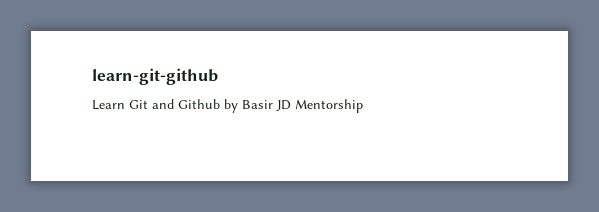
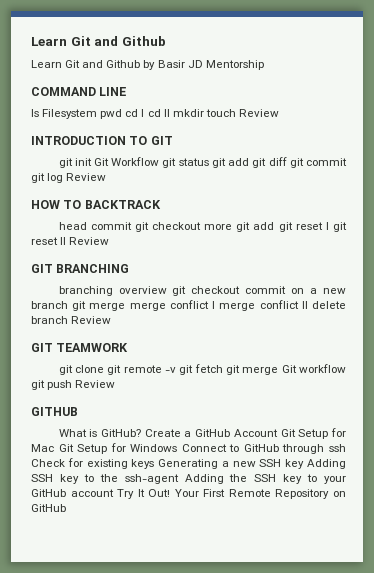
[92,68,218,85] learn-git-github -> [31,36,166,46] Learn Git and Github
(363, 106) none -> [31,87,127,96] [31,109,279,119] [31,136,173,145] [58,157,347,168] [31,173,107,183] [31,200,161,209] [58,222,348,232] [31,237,110,245] [31,264,130,273] [58,286,346,296] [31,300,346,311] [31,316,112,324] [31,343,129,352] [58,364,347,375] [31,380,116,390] [31,407,78,416] [58,428,347,439] [31,443,346,454] [31,458,346,469] [31,474,346,484] [31,489,346,499] [31,504,66,512] // COMMAND LINE // ls Filesystem pwd cd I cd II mkdir touch Review // INTRODUCTION TO GIT // git init Git Workflow git status git add git diff git commit git log Review // HOW TO BACKTRACK // head commit git checkout more git add git reset I git reset II Review // GIT BRANCHING // branching overview git checkout commit on a new branch git merge merge conflict I merge conflict II delete branch Review // GIT TEAMWORK // git clone git remote -v git fetch git merge Git workflow git push Review // GITHUB // What is GitHub? Create a GitHub Account Git Setup for Mac Git Setup for Windows Connect to GitHub through ssh Check for existing keys Generating a new SSH key Adding SSH key to the ssh-agent Adding the SSH key to your GitHub account Try It Out! Your First Remote Repository on GitHub

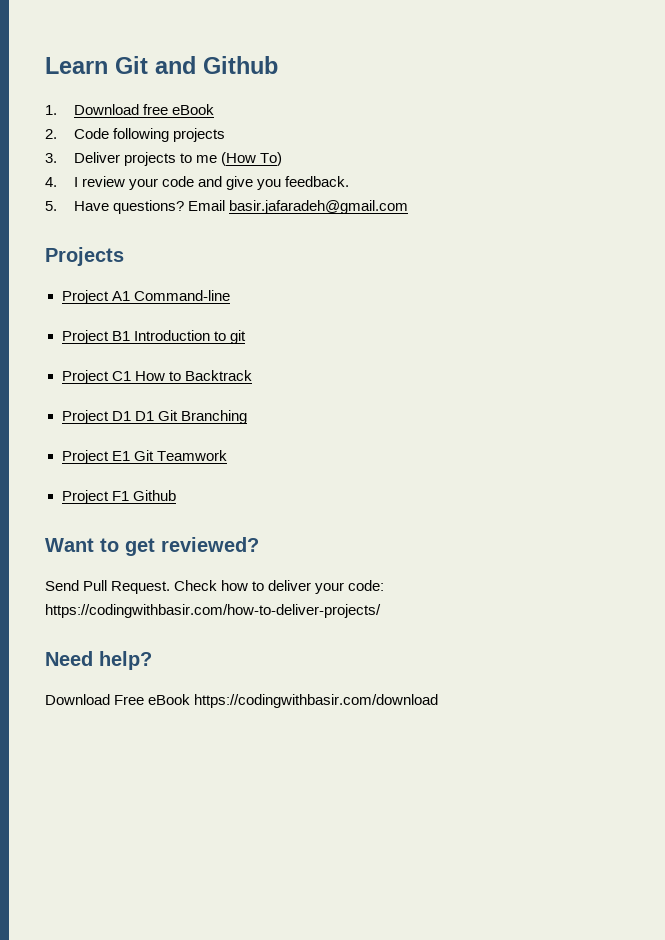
[31,60,264,70] [31,87,127,96] [31,109,279,119] [31,136,173,145] [58,157,347,168] [31,173,107,183] [31,200,161,209] [58,222,348,232] [31,237,110,245] [31,264,130,273] [58,286,346,296] [31,300,346,311] [31,316,112,324] [31,343,129,352] [58,364,347,375] [31,380,116,390] [31,407,78,416] [58,428,347,439] [31,443,346,454] [31,458,346,469] [31,474,346,484] [31,489,346,499] [31,504,66,512] Learn Git and Github by Basir JD Mentorship // COMMAND LINE // ls Filesystem pwd cd I cd II mkdir touch Review // INTRODUCTION TO GIT // git init Git Workflow git status git add git diff git commit git log Review // HOW TO BACKTRACK // head commit git checkout more git add git reset I git reset II Review // GIT BRANCHING // branching overview git checkout commit on a new branch git merge merge conflict I merge conflict II delete branch Review // GIT TEAMWORK // git clone git remote -v git fetch git merge Git workflow git push Review // GITHUB // What is GitHub? Create a GitHub Account Git Setup for Mac Git Setup for Windows Connect to GitHub through ssh Check for existing keys Generating a new SSH key Adding SSH key to the ssh-agent Adding the SSH key to your GitHub account Try It Out! Your First Remote Repository on GitHub -> [45,104,215,115] [45,128,226,142] [45,152,283,166] [45,176,350,190] [45,200,409,214] [45,247,124,266] [61,290,230,304] [61,330,246,344] [61,370,252,384] [61,410,247,424] [61,450,227,464] [61,490,176,504] [45,537,259,556] [45,580,385,594] [45,604,381,618] [45,651,152,670] [45,694,439,708] 1. Download free eBook // 2. Code following projects // 3. Deliver projects to me (How To) // 4. I review your code and give you feedback. // 5. Have questions? Email basir.jafaradeh@gmail.com // Projects // Project A1 Command-line // Project B1 Introduction to git // Project C1 How to Backtrack // Project D1 D1 Git Branching // Project E1 Git Teamwork // Project F1 Github // Want to get reviewed? // Send Pull Request. Check how to deliver your code: https://codingwithbasir.com/how-to-deliver-projects/ // Need help? // Download Free eBook https://codingwithbasir.com/download

